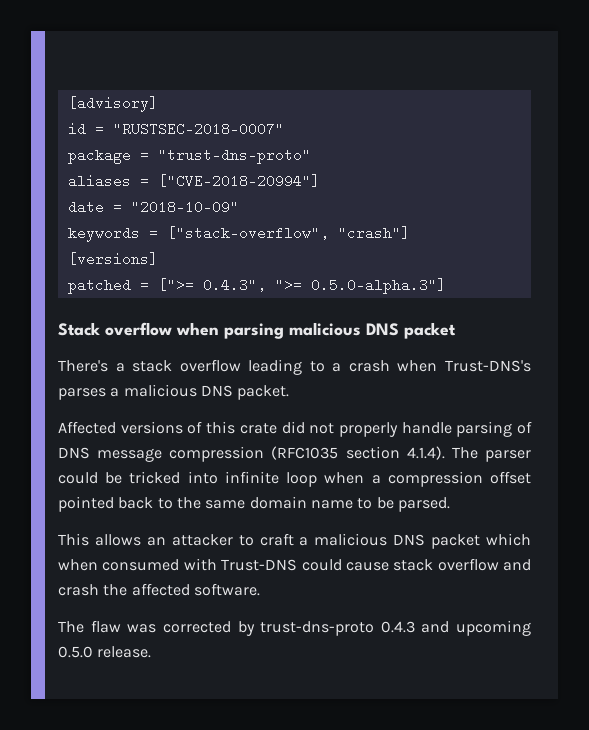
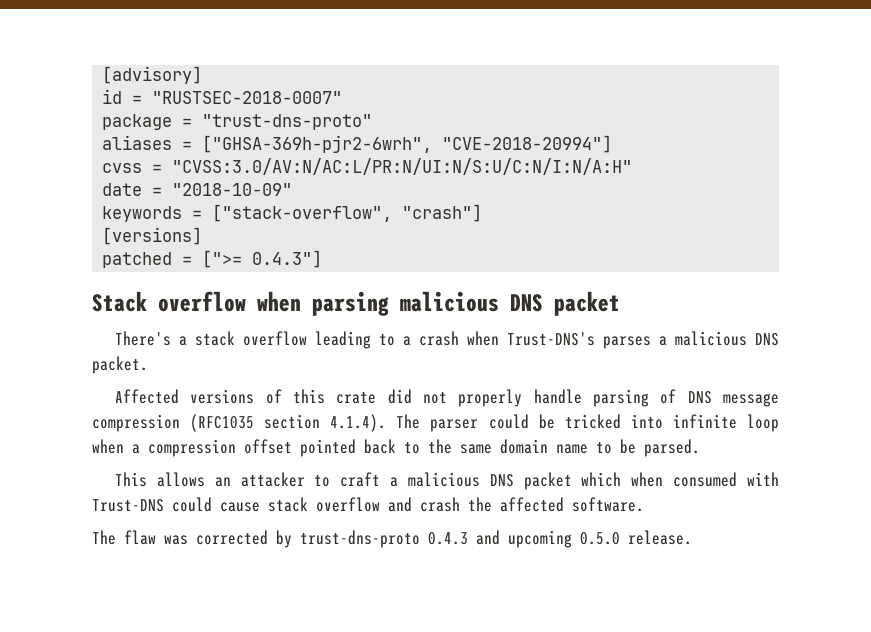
[157,174,320,188] ["CVE-2018-20994"] -> [202,135,613,153] [102,158,633,175] ["GHSA-369h-pjr2-6wrh", "CVE-2018-20994"] // cvss = "CVSS:3.0/AV:N/AC:L/PR:N/UI:N/S:U/C:N/I:N/A:H"
[202,278,446,294] 0.4.3", ">= 0.5.0-alpha.3"] -> [252,250,323,268] 0.4.3"]

